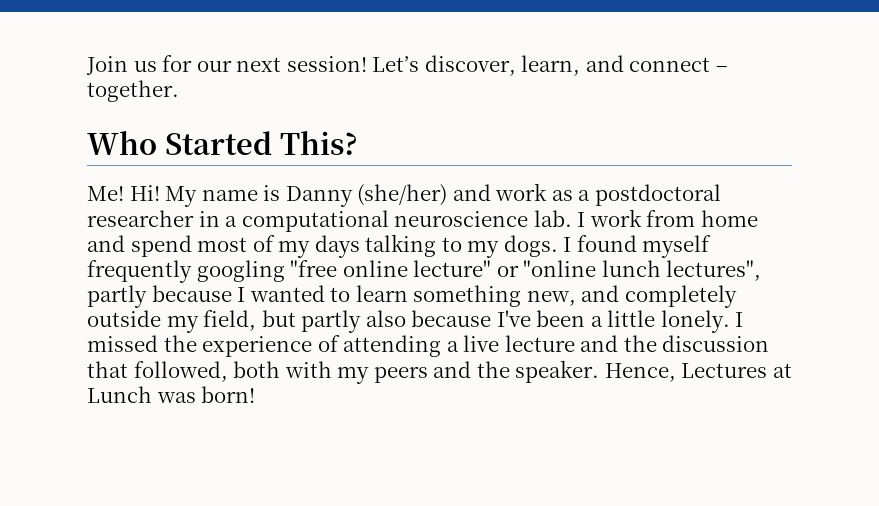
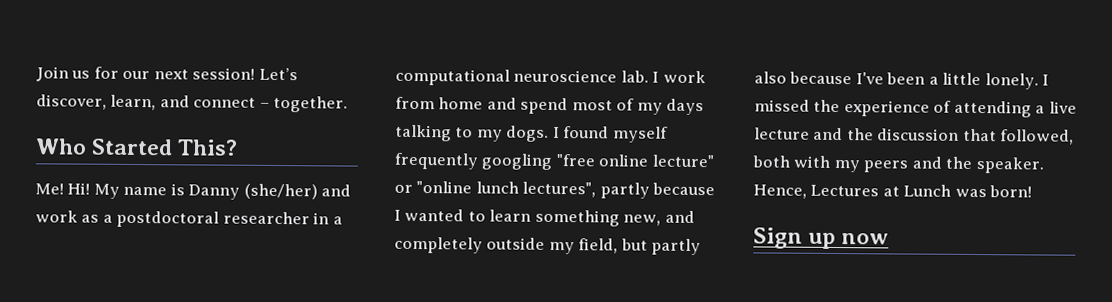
(256, 394) none -> [753,227,890,250] // Sign up now

